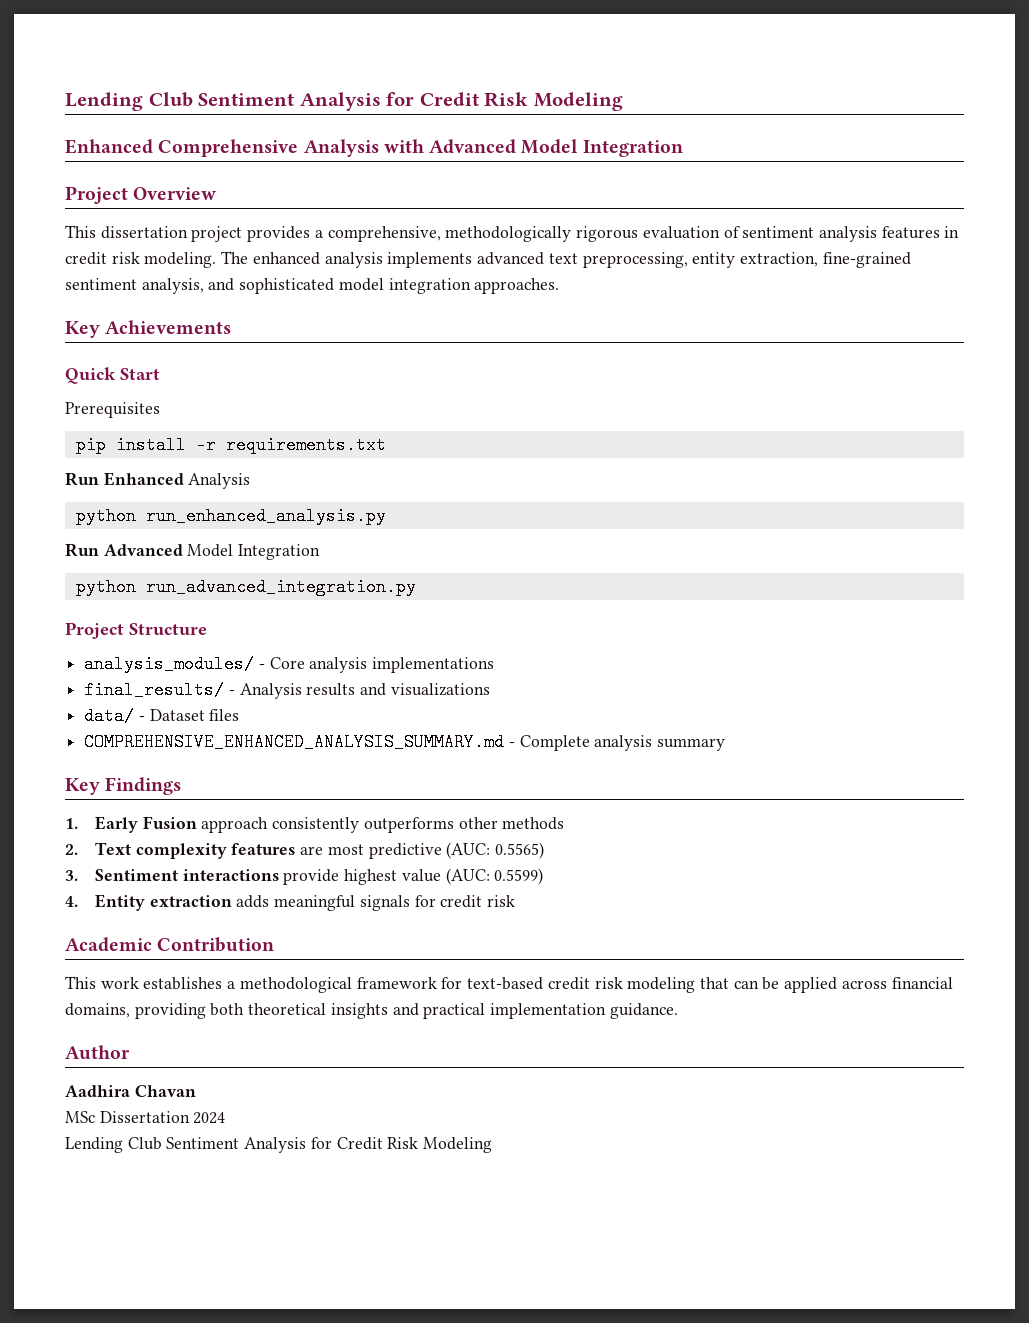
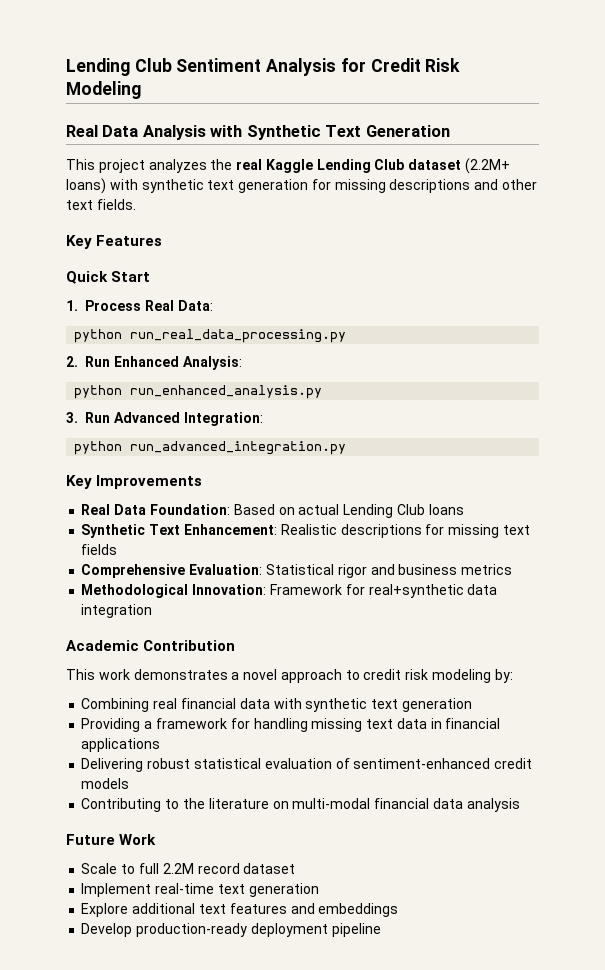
[65,139,683,157] [65,186,217,204] [65,225,960,242] [65,251,911,268] [65,278,560,294] [65,320,232,338] Enhanced Comprehensive Analysis with Advanced Model Integration // Project Overview // This dissertation project provides a comprehensive, methodologically rigorous evaluation of sentiment analysis features in credit risk modeling. The enhanced analysis implements advanced text preprocessing, entity extraction, fine-grained sentiment analysis, and sophisticated model integration approaches. // Key Achievements -> [66,125,450,140] [66,158,511,174] [66,178,538,194] [66,199,136,210] [66,235,163,249] Real Data Analysis with Synthetic Text Generation // This project analyzes the real Kaggle Lending Club dataset (2.2M+ loans) with synthetic text generation for missing descriptions and other text fields. // Key Features
[65,402,160,418] [75,436,386,454] Prerequisites // pip install -r requirements.txt // -> [66,300,213,311] [74,329,347,343] [66,356,78,367] 1. Process Real Data: // python run_real_data_processing.py // 2.
[188,473,251,489] Analysis -> [182,356,242,370] Analysis:
(386, 516) none -> [66,412,78,423] 3.
[187,544,321,560] Model Integration -> [183,412,263,426] Integration:
[65,622,207,639] [84,655,495,673] [84,681,490,699] [84,707,240,725] [84,733,726,751] [65,777,182,795] [65,816,565,833] [65,842,545,859] [65,868,544,885] [65,894,516,911] [65,937,275,952] [65,976,953,993] [65,1003,678,1019] [65,1045,130,1060] [65,1085,196,1097] [65,1111,226,1124] [65,1137,493,1153] Project Structure // analysis_modules/ - Core analysis implementations // final_results/ - Analysis results and visualizations // data/ - Dataset files // COMPREHENSIVE_ENHANCED_ANALYSIS_SUMMARY.md - Complete analysis summary // Key Findings // 1. Early Fusion approach consistently outperforms other methods // 2. Text complexity features are most predictive (AUC: 0.5565) // 3. Sentiment interactions provide highest value (AUC: 0.5599) // 4. Entity extraction adds meaningful signals for credit risk // Academic Contribution // This work establishes a methodological framework for text-based credit risk modeling that can be applied across financial domains, providing both theoretical insights and practical implementation guidance. // Author // Aadhira Chavan // MSc Dissertation 2024 // Lending Club Sentiment Analysis for Credit Risk Modeling -> [66,475,203,489] [81,504,464,518] [81,524,530,538] [81,544,118,555] [81,564,513,578] [81,584,498,598] [81,604,153,618] [66,640,236,651] [66,669,513,683] [81,698,472,712] [81,718,501,732] [81,738,161,752] [81,758,533,772] [81,778,130,789] [81,798,520,812] [66,834,157,845] [81,863,296,874] [81,883,319,897] [81,903,399,917] [81,923,381,937] Key Improvements // Real Data Foundation: Based on actual Lending Club loans // Synthetic Text Enhancement: Realistic descriptions for missing text fields // Comprehensive Evaluation: Statistical rigor and business metrics // Methodological Innovation: Framework for real+synthetic data integration // Academic Contribution // This work demonstrates a novel approach to credit risk modeling by: // Combining real financial data with synthetic text generation // Providing a framework for handling missing text data in financial applications // Delivering robust statistical evaluation of sentiment-enhanced credit models // Contributing to the literature on multi-modal financial data analysis // Future Work // Scale to full 2.2M record dataset // Implement real-time text generation // Explore additional text features and embeddings // Develop production-ready deployment pipeline

